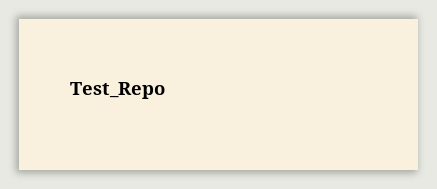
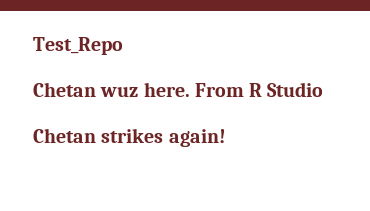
(165, 90) none -> [33,82,324,97] [33,128,226,147] // Chetan wuz here. From R Studio // Chetan strikes again!

